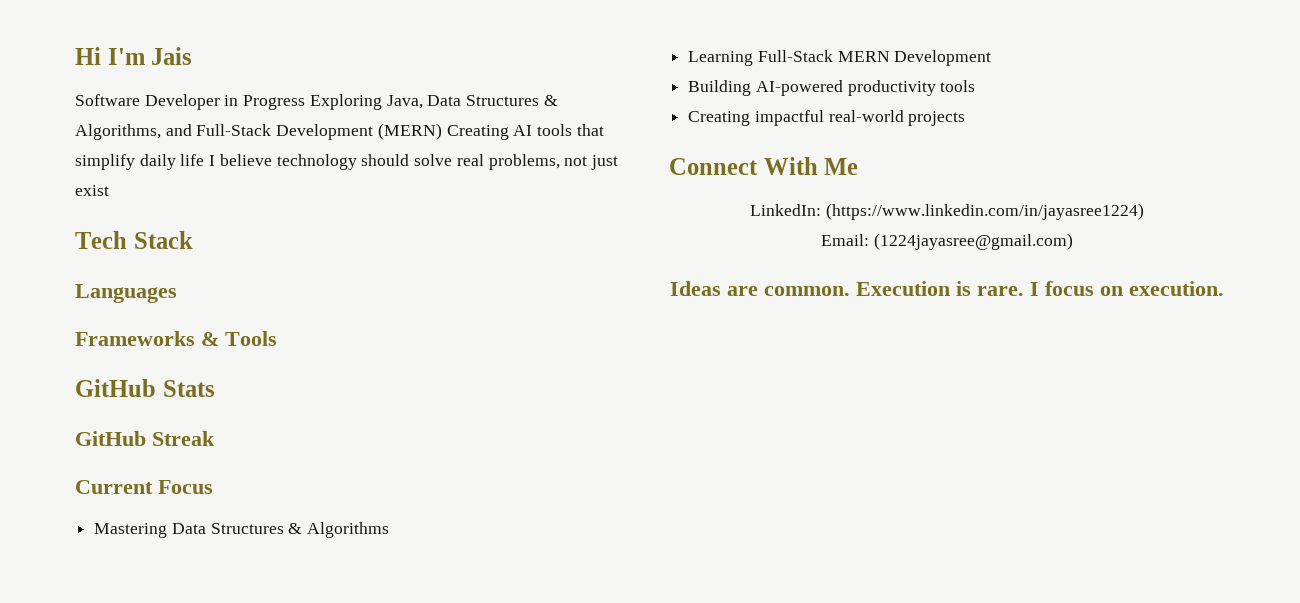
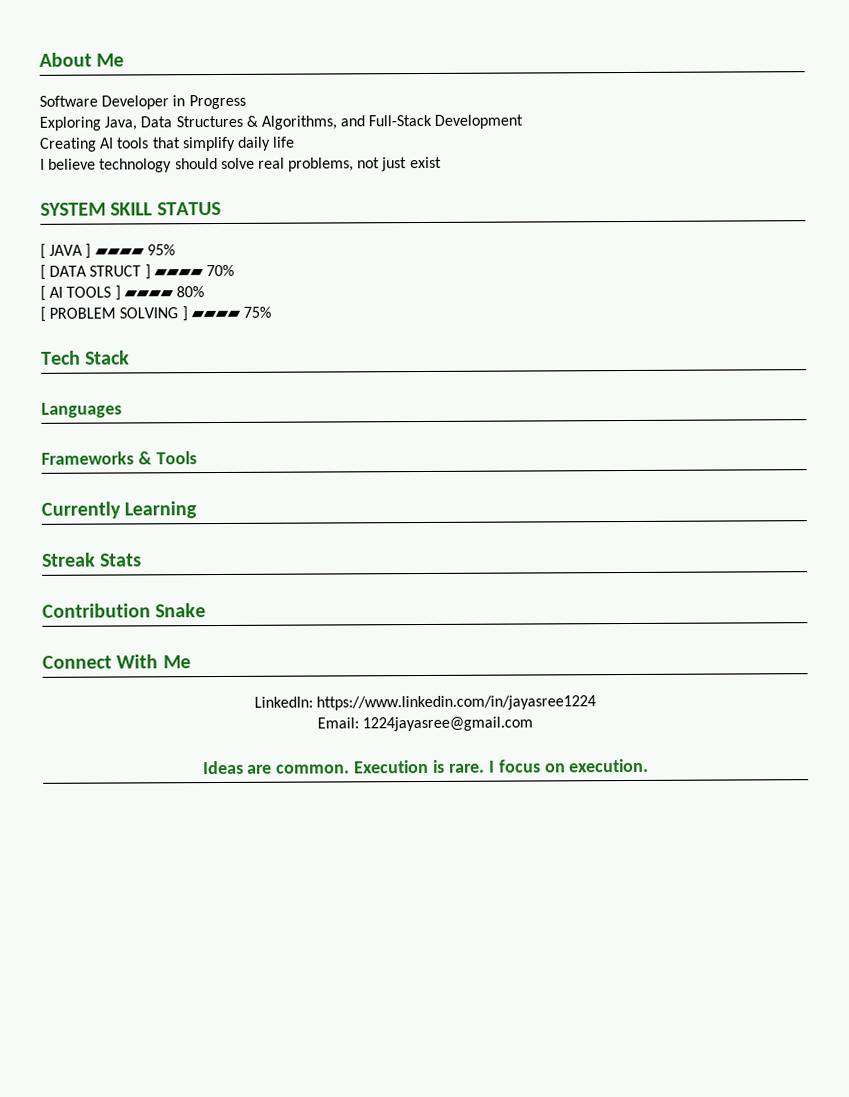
[75,47,193,65] Hi I'm Jais -> [39,52,125,67] About Me
(306, 102) none -> (246, 102) //
[377,123,442,140] (MERN) -> (524, 121) //
(205, 160) none -> (296, 142) //
(109, 190) none -> [40,201,221,216] [40,243,175,259] [40,264,234,280] [40,285,204,301] [40,306,271,322] // SYSTEM SKILL STATUS // [ JAVA ] ▰▰▰▰ 95% // [ DATA STRUCT ] ▰▰▰▰ 70% // [ AI TOOLS ] ▰▰▰▰ 80% // [ PROBLEM SOLVING ] ▰▰▰▰ 75%
[75,379,215,397] [75,431,215,446] [75,480,213,494] [94,522,390,538] [688,50,992,66] [688,80,976,96] [688,110,966,126] GitHub Stats // GitHub Streak // Current Focus // Mastering Data Structures & Algorithms // Learning Full-Stack MERN Development // Building AI-powered productivity tools // Creating impactful real-world projects -> [41,501,198,519] [42,552,143,567] [42,603,207,618] Currently Learning // Streak Stats // Contribution Snake
[825,203,1144,220] (https://www.linkedin.com/in/jayasree1224) -> [316,695,597,711] https://www.linkedin.com/in/jayasree1224
[873,233,1073,250] (1224jayasree@gmail.com) -> [362,716,534,732] 1224jayasree@gmail.com

